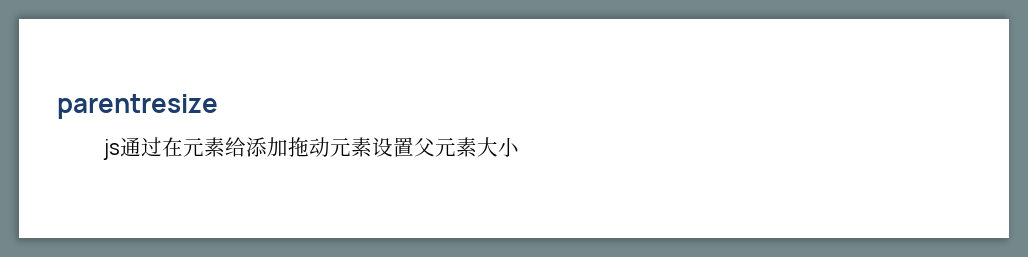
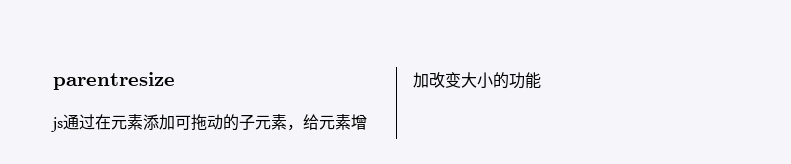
[224,137,519,157] 给添加拖动元素设置父元素大小 -> [143,114,367,131] [413,72,541,89] 添加可拖动的子元素，给元素增加改变大小的功能

